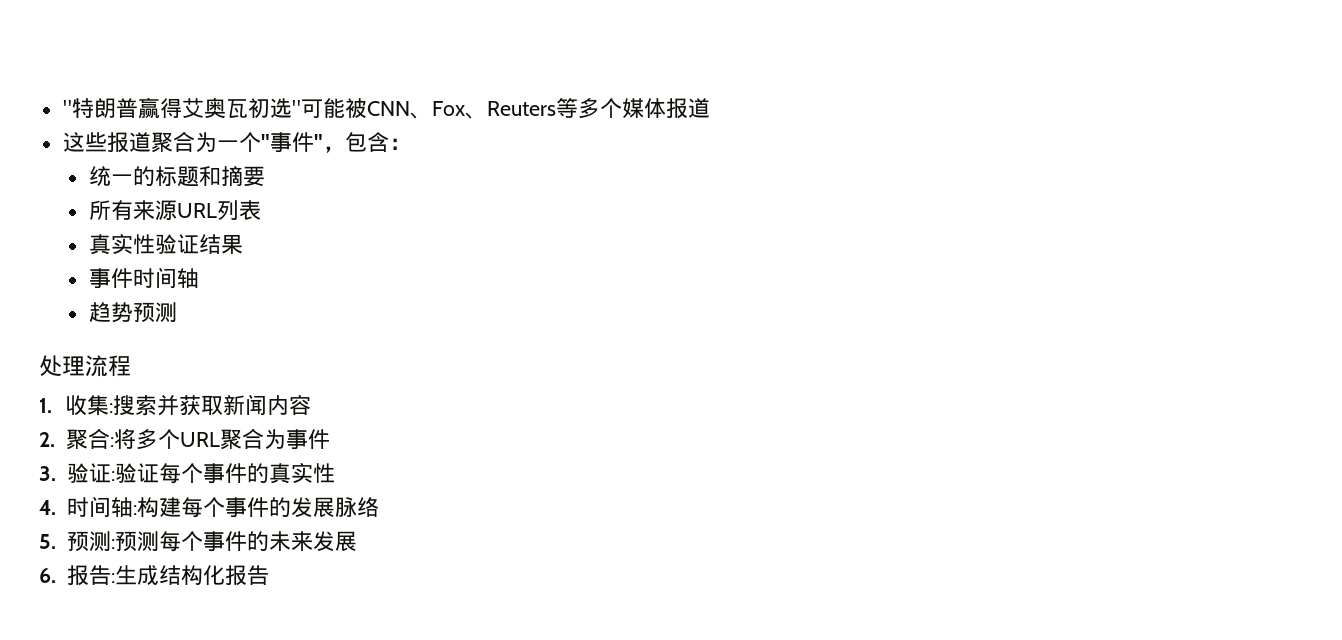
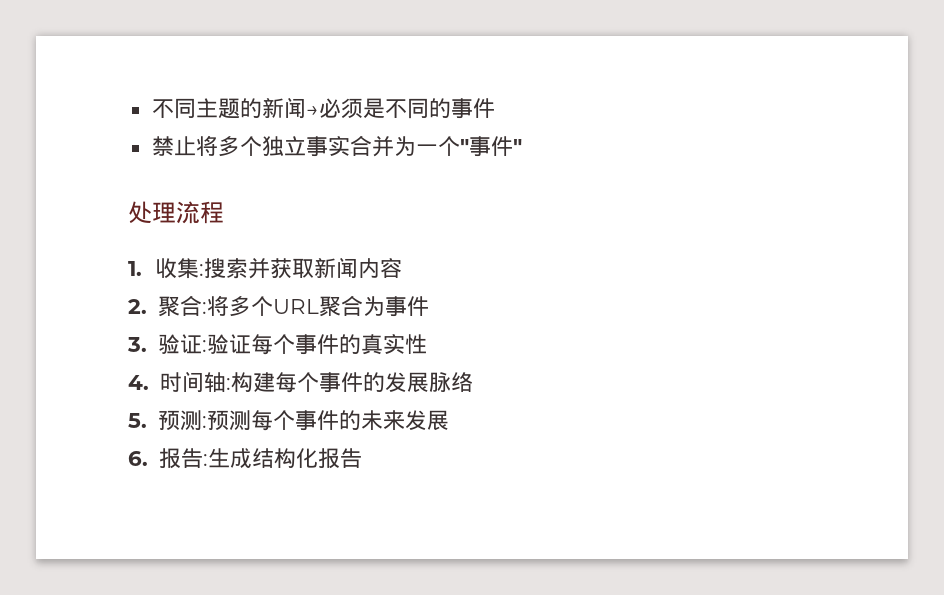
[62,97,710,119] [62,131,195,153] "特朗普赢得艾奥瓦初选"可能被CNN、Fox、Reuters等多个媒体报道 // 这些报道聚合 -> [151,97,495,119] [151,135,394,157] 不同主题的新闻→必须是不同的事件 // 禁止将多个独立事实合并
[322,132,411,153] [88,166,265,187] [88,200,261,221] [88,234,243,255] [88,267,199,289] [88,302,177,323] ，包含： // 统一的标题和摘要 // 所有来源URL列表 // 真实性验证结果 // 事件时间轴 // 趋势预测 -> (522, 146) none

